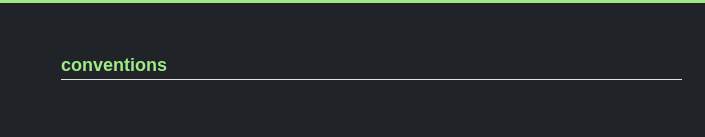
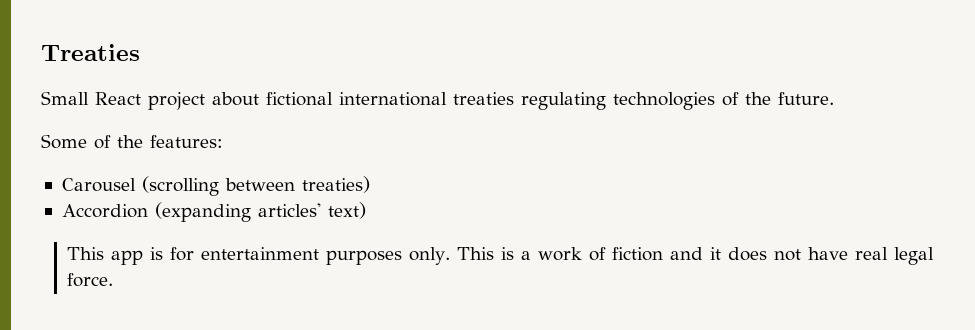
[61,58,167,71] conventions -> [41,44,140,61] [41,91,834,110] [41,134,223,149] [61,176,370,196] [61,202,366,222] [67,247,935,265] [67,273,114,287] Treaties // Small React project about fictional international treaties regulating technologies of the future. // Some of the features: // Carousel (scrolling between treaties) // Accordion (expanding articles' text) // This app is for entertainment purposes only. This is a work of fiction and it does not have real legal force.

